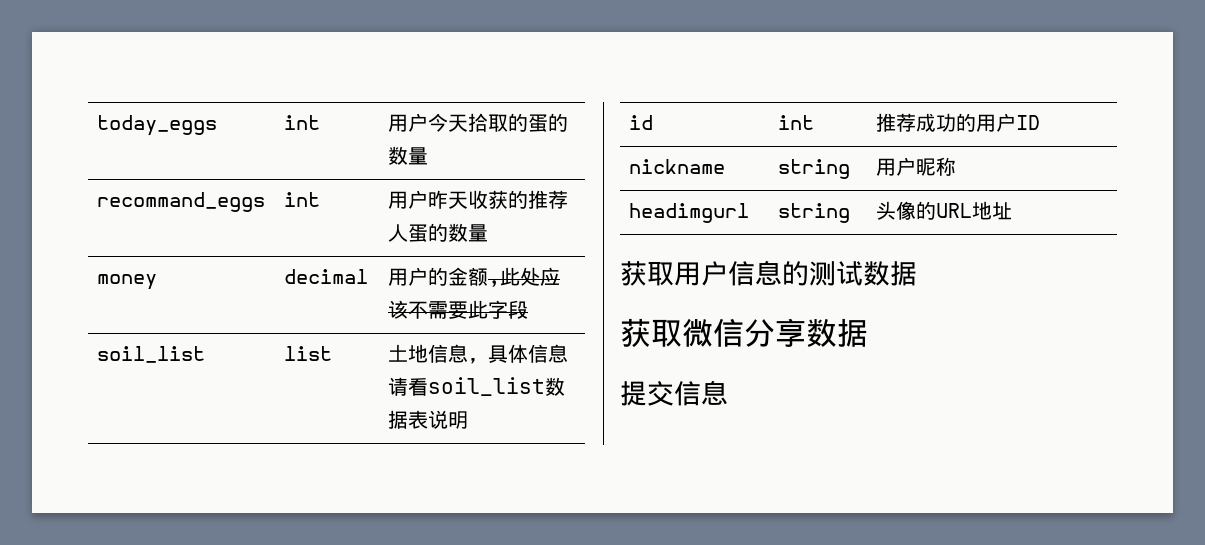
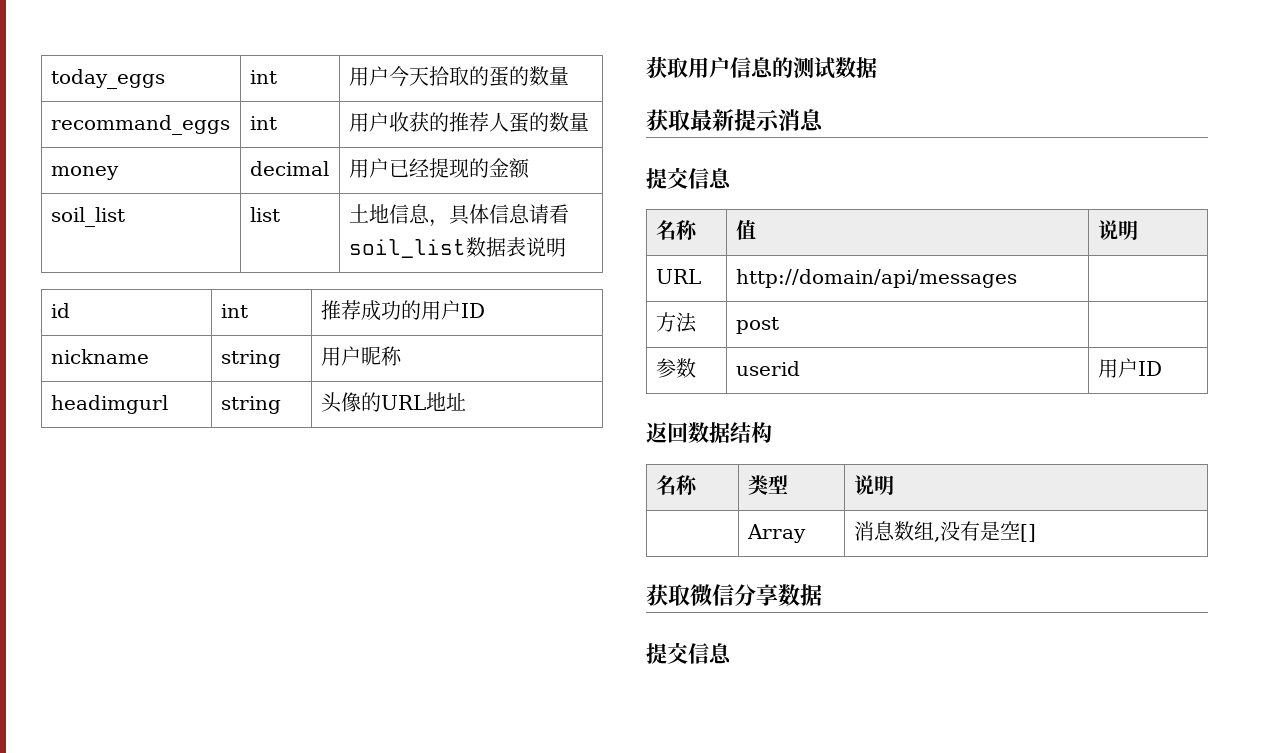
[428,190,469,209] 昨天 -> (389, 122) none
(429, 276) none -> [388,158,469,178] 已经提现
[488,267,561,287] [388,300,529,319] ,此处应该不需要此字段 -> (530, 168) none
(917, 273) none -> [646,109,824,131] [646,167,732,189] [655,220,698,240] [735,220,756,240] [1097,220,1138,240] [655,269,701,284] [735,269,1017,288] [655,312,697,333] [735,317,779,334] [655,358,696,378] [735,361,800,376] [1097,358,1162,378] [646,422,772,443] [655,475,698,495] [747,475,788,495] [853,475,894,495] [746,524,806,543] [853,521,1036,542] // 获取最新提示消息 // 提交信息 // 名称 | 值 | 说明 // URL | http://domain/api/messages | // 方法 | post | // 参数 | userid | 用户ID // 返回数据结构 // 名称 | 类型 | 说明 // | Array | 消息数组,没有是空[]

